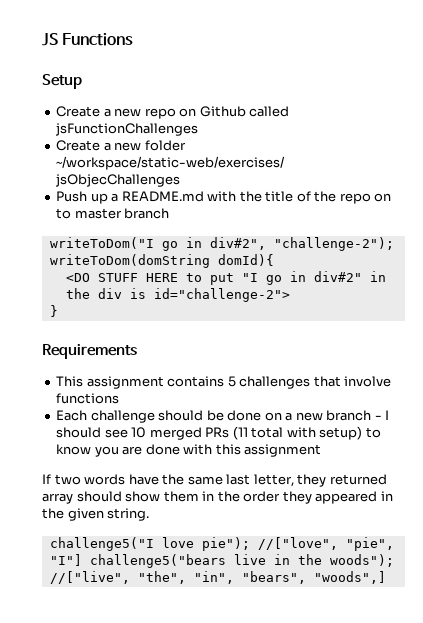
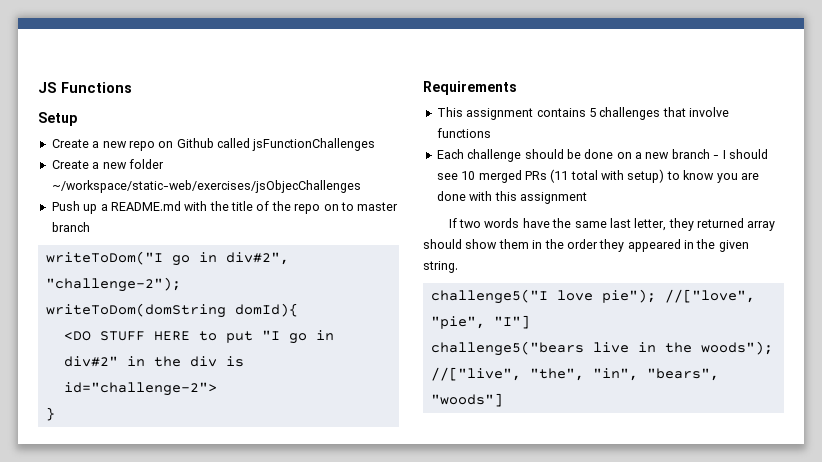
(82, 560) none -> (530, 322) //
[313,571,386,584] "woods",] -> [430,393,503,407] "woods"]

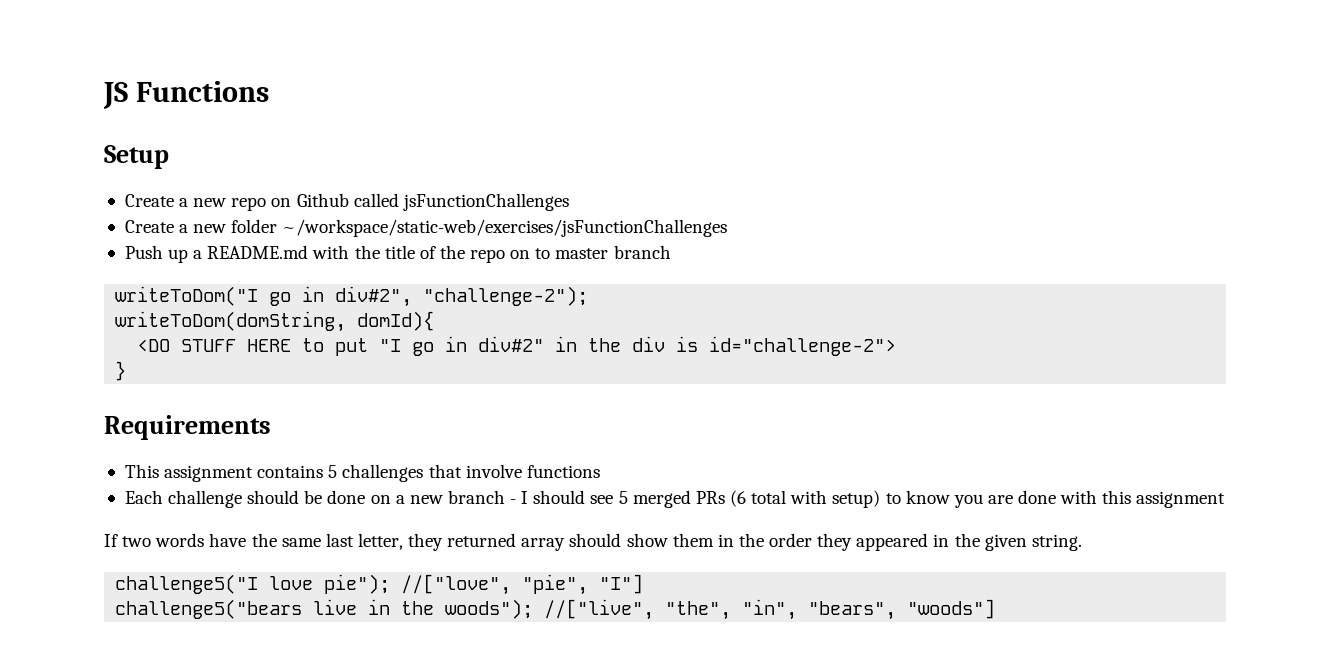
[51,180,361,193] ~/workspace/static-web/exercises/jsObjecChallenges -> [282,219,728,237] ~/workspace/static-web/exercises/jsFunctionChallenges
[45,303,226,318] writeToDom(domString -> [115,311,347,332] writeToDom(domString,
[461,171,476,180] 10 -> [618,491,628,504] 5
[550,169,569,183] (11 -> [729,490,746,507] (6

